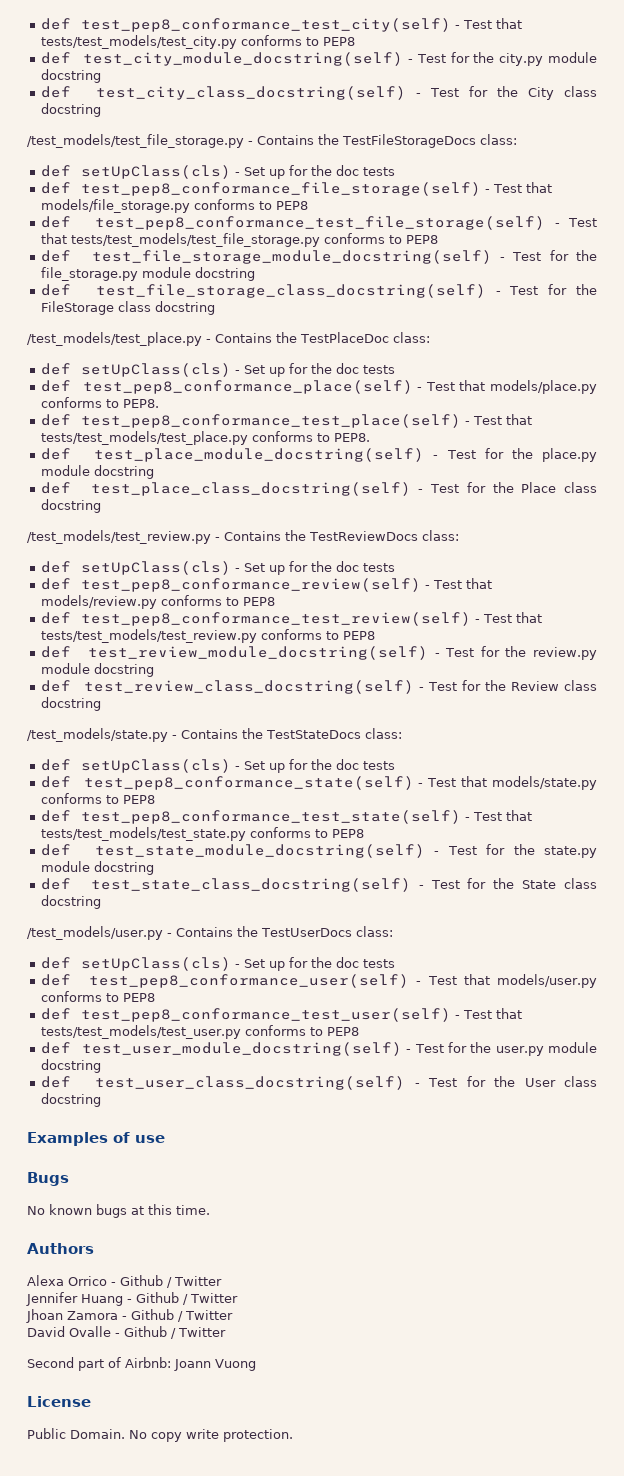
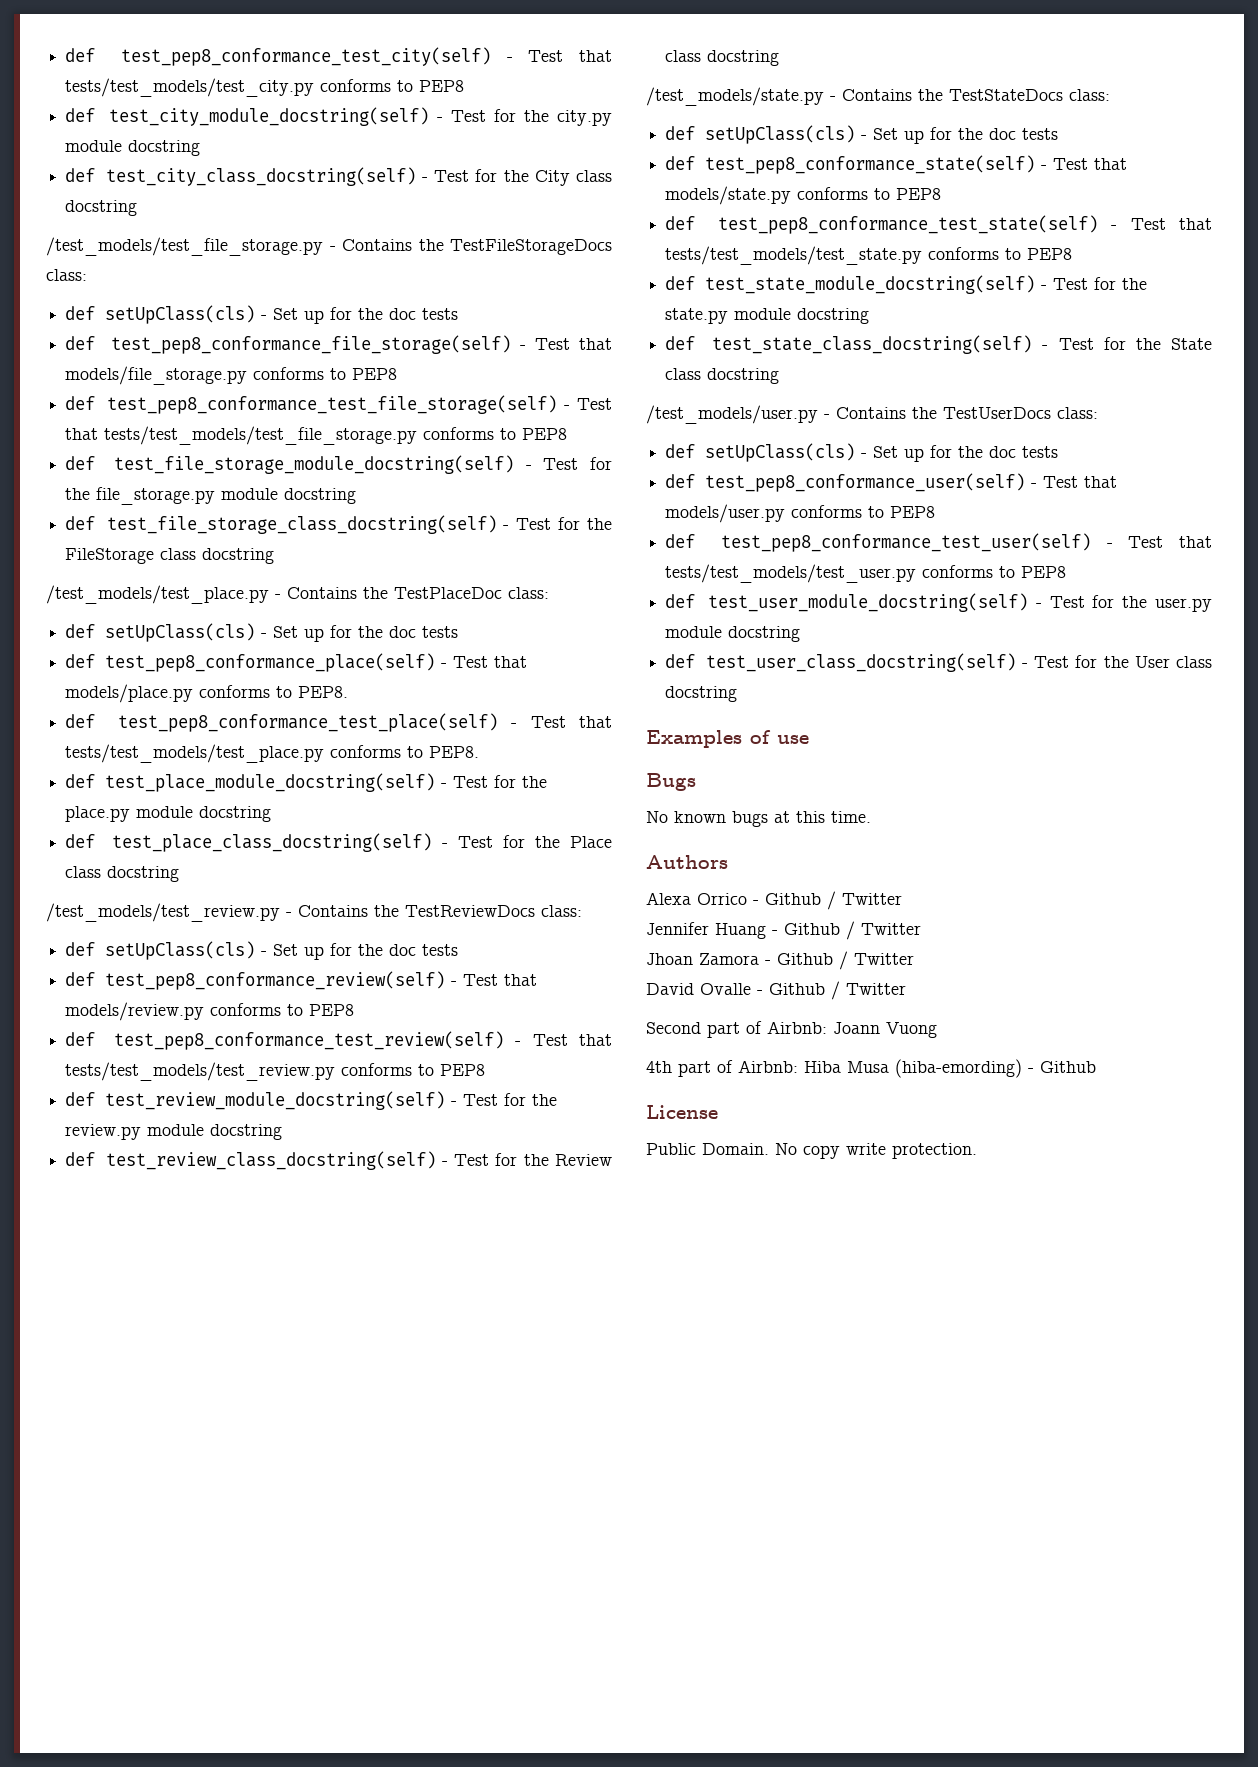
(256, 1365) none -> [646,1059,1096,1078] // 4th part of Airbnb: Hiba Musa (hiba-emording) - Github

